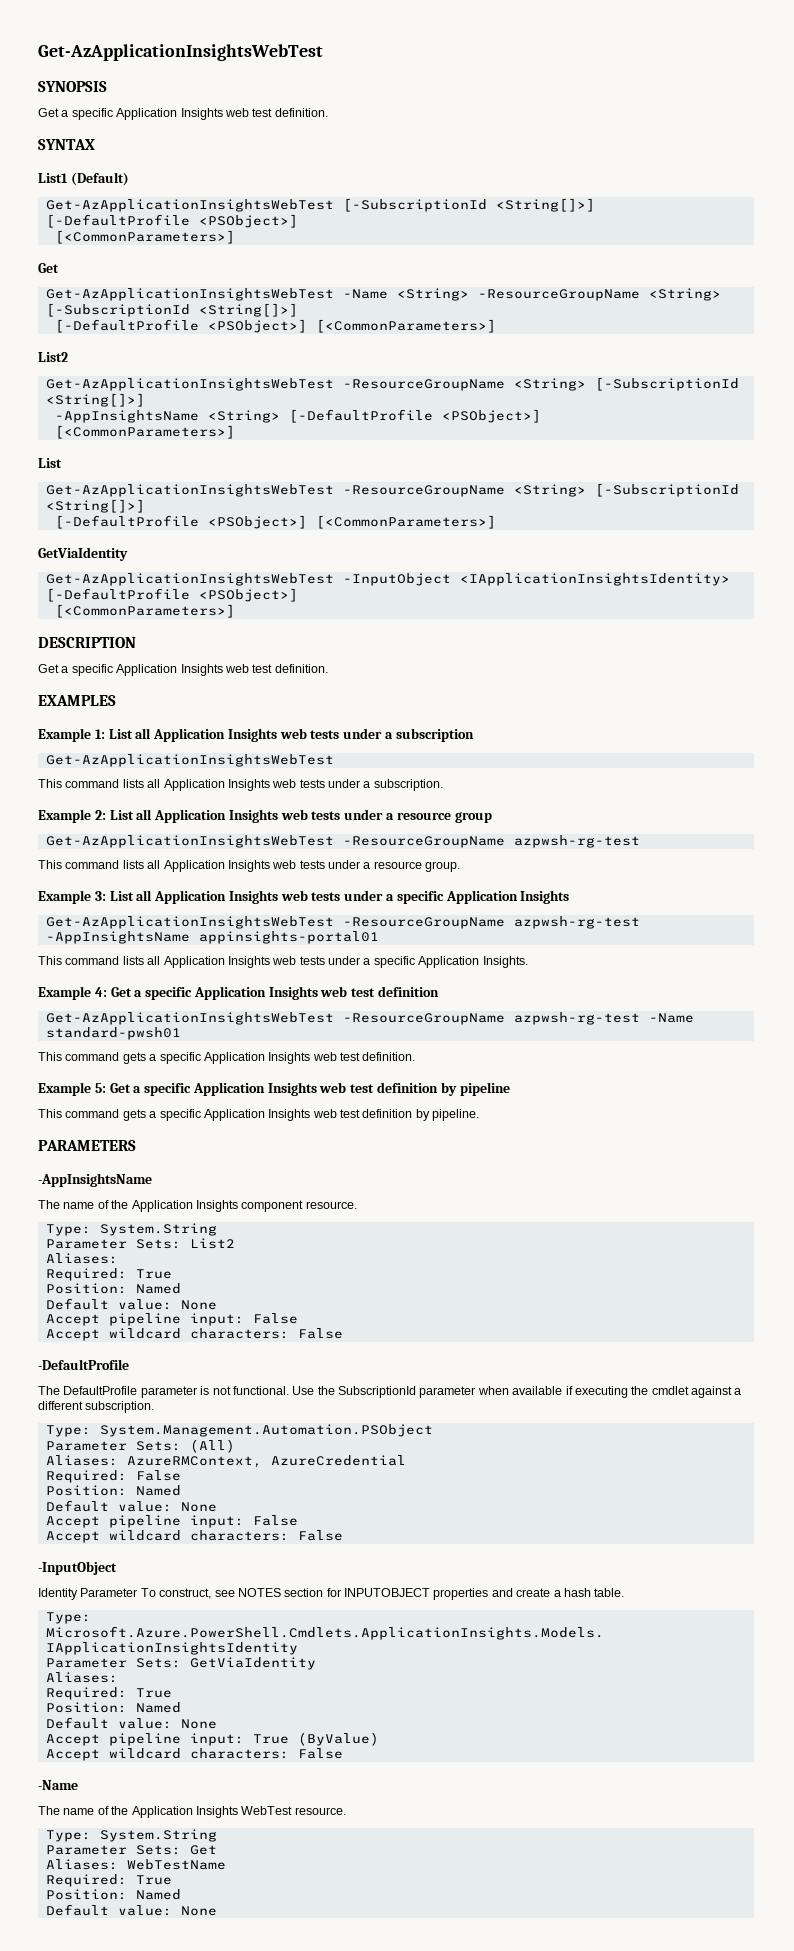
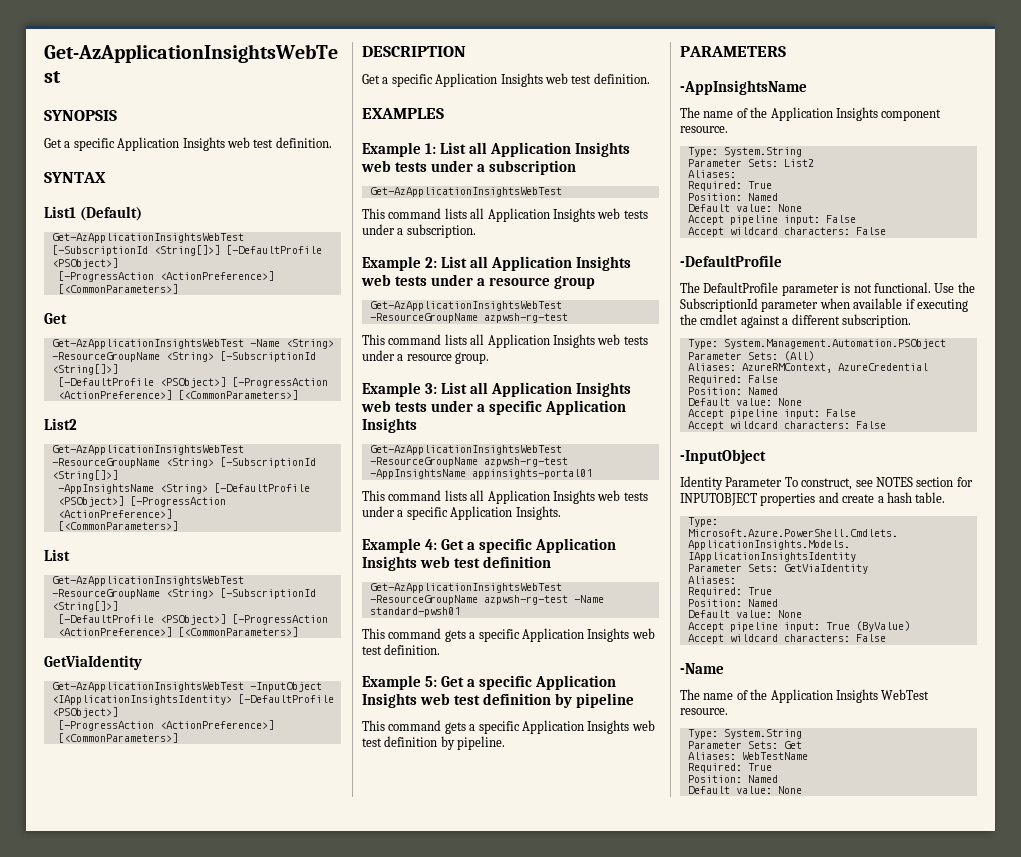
(298, 221) none -> [57,271,274,282] [-ProgressAction <ActionPreference>]
(307, 326) none -> [231,377,328,388] [57,390,172,400] [-ProgressAction <ActionPreference>]
(541, 416) none -> [129,496,226,507] [57,509,172,519] [-ProgressAction <ActionPreference>]
(307, 522) none -> [231,614,328,625] [57,627,172,637] [-ProgressAction <ActionPreference>]
(298, 595) none -> [57,720,274,731] [-ProgressAction <ActionPreference>]

